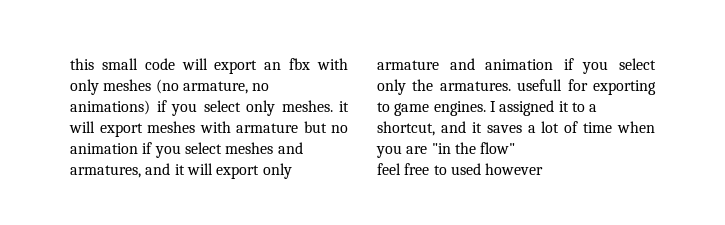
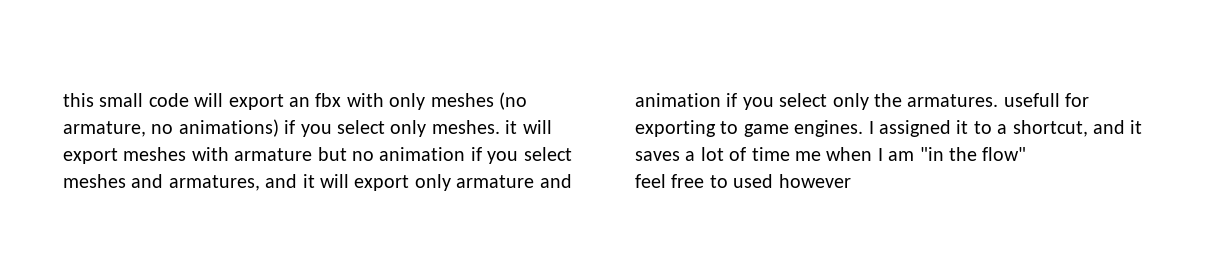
[617,121,655,133] [376,145,428,158] when you are -> [795,147,915,161] me when I am

